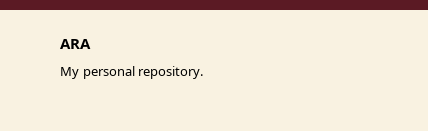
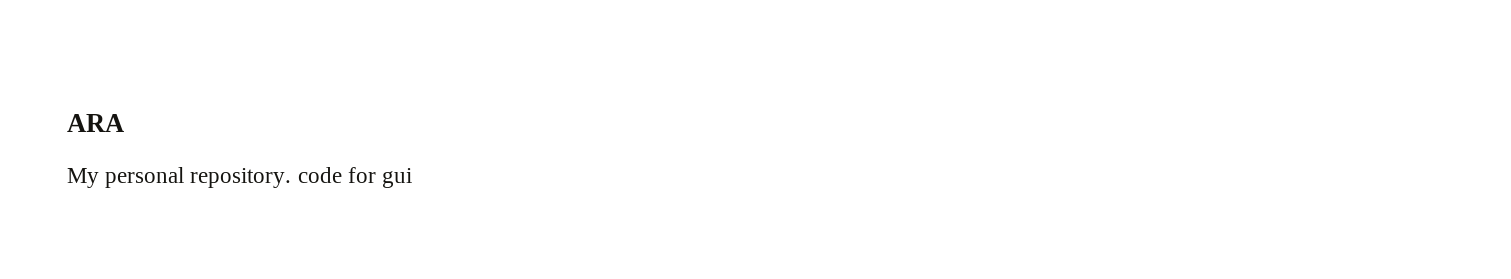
(204, 72) none -> [297,167,413,188] code for gui

